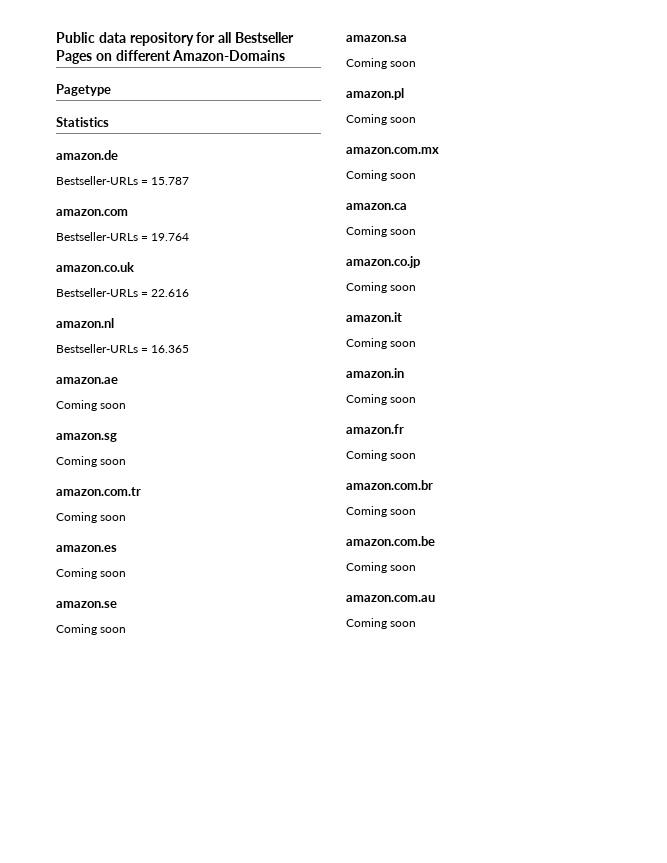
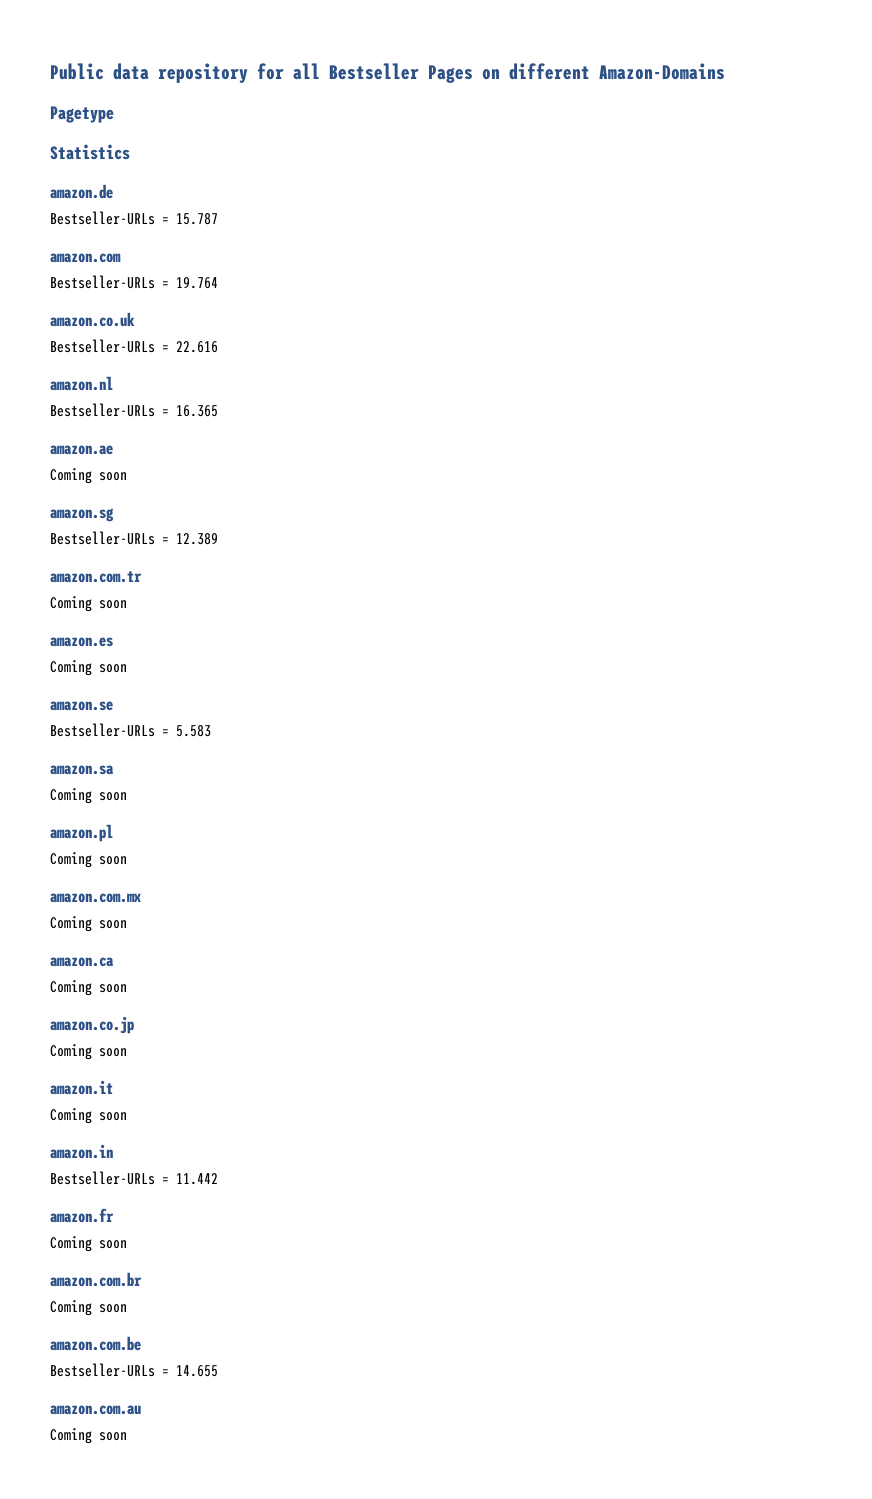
[56,456,127,467] Coming soon -> [50,531,218,545] Bestseller-URLs = 12.389
[56,624,127,635] Coming soon -> [50,723,211,737] Bestseller-URLs = 5.583
[346,394,417,405] Coming soon -> [50,1171,218,1185] Bestseller-URLs = 11.442
[346,562,417,573] Coming soon -> [50,1363,218,1377] Bestseller-URLs = 14.655

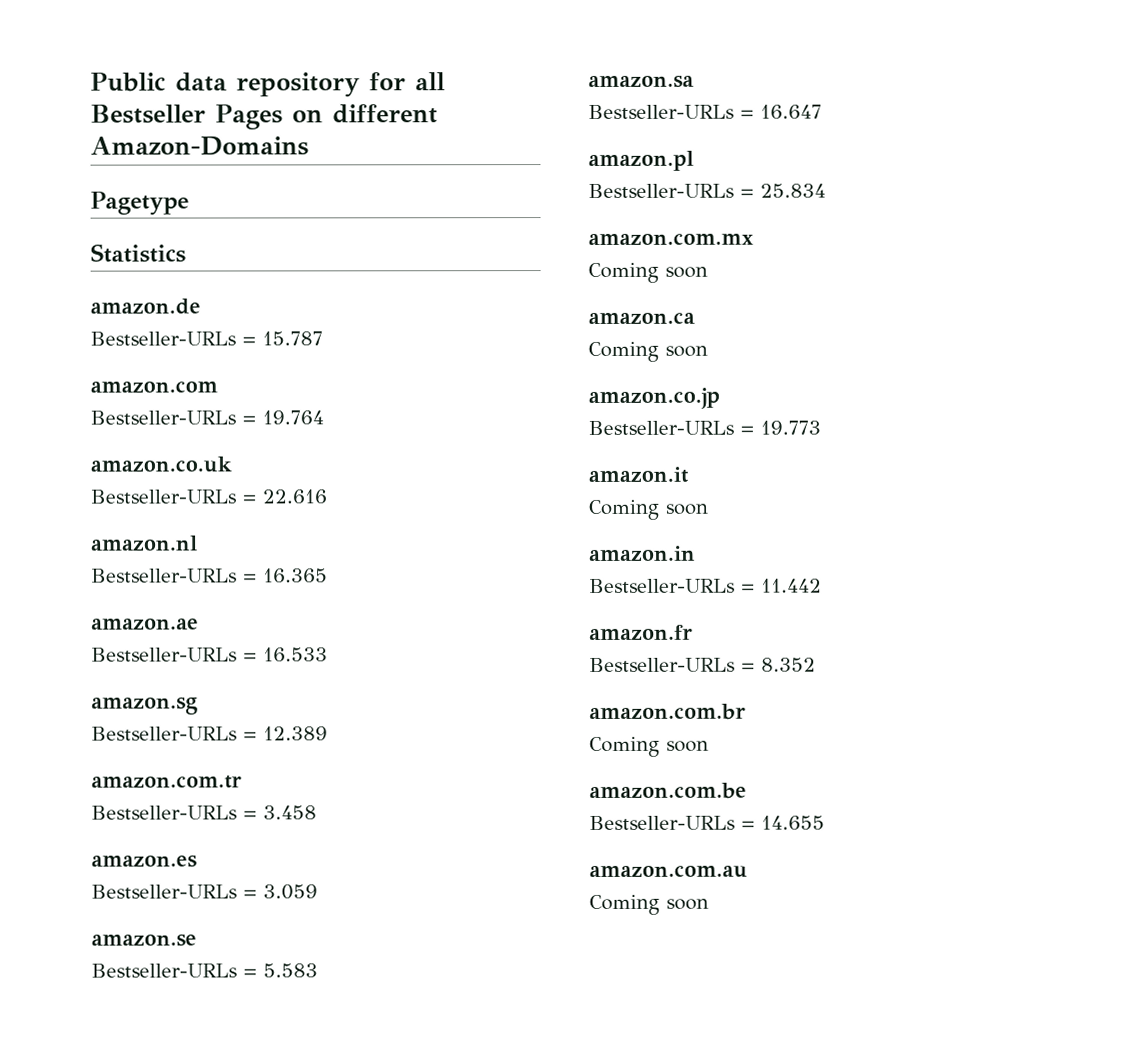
[50,468,127,484] Coming soon -> [91,647,328,662] Bestseller-URLs = 16.533
[50,596,127,612] [50,637,113,647] [50,660,127,676] Coming soon // amazon.es // Coming soon -> [91,805,317,820] [91,855,197,868] [91,884,318,900] Bestseller-URLs = 3.458 // amazon.es // Bestseller-URLs = 3.059
[50,788,127,804] [50,824,113,842] [50,852,127,868] Coming soon // amazon.pl // Coming soon -> [588,104,822,119] [588,150,694,171] [588,183,826,198] Bestseller-URLs = 16.647 // amazon.pl // Bestseller-URLs = 25.834
[50,1044,127,1060] Coming soon -> [588,420,821,435] Bestseller-URLs = 19.773
[50,1236,127,1252] Coming soon -> [589,657,816,672] Bestseller-URLs = 8.352

